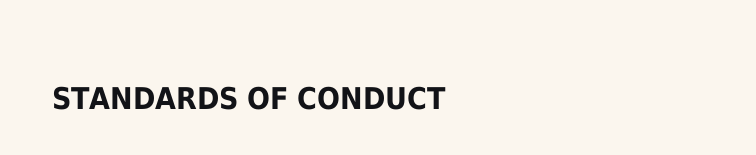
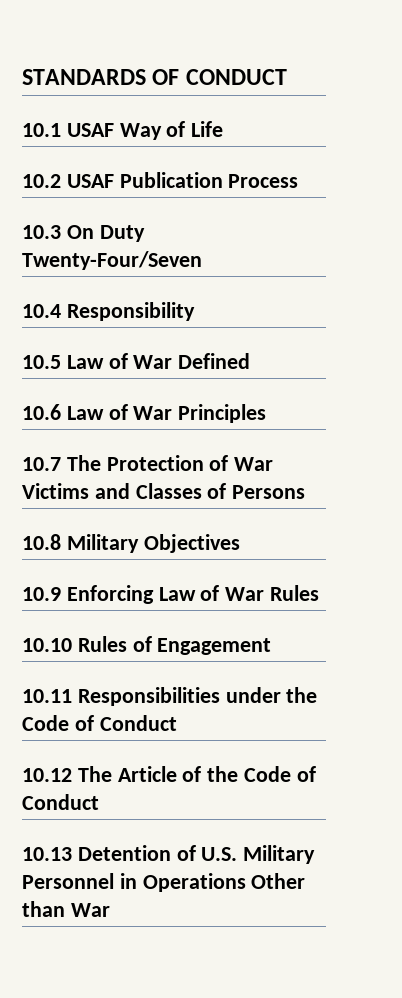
(446, 98) none -> [22,121,224,140] [22,172,299,188] [22,225,145,242] [22,251,202,270] [22,302,195,321] [22,353,251,369] [22,404,267,423] [22,455,274,471] [22,483,306,499] [22,534,240,553] [22,585,320,604] [22,636,272,655] [22,687,318,706] [22,715,177,731] [22,766,316,782] [22,794,99,810] [22,845,316,864] [22,873,306,892] [22,901,110,917] // 10.1 USAF Way of Life // 10.2 USAF Publication Process // 10.3 On Duty Twenty-Four/Seven // 10.4 Responsibility // 10.5 Law of War Defined // 10.6 Law of War Principles // 10.7 The Protection of War Victims and Classes of Persons // 10.8 Military Objectives // 10.9 Enforcing Law of War Rules // 10.10 Rules of Engagement // 10.11 Responsibilities under the Code of Conduct // 10.12 The Article of the Code of Conduct // 10.13 Detention of U.S. Military Personnel in Operations Other than War

